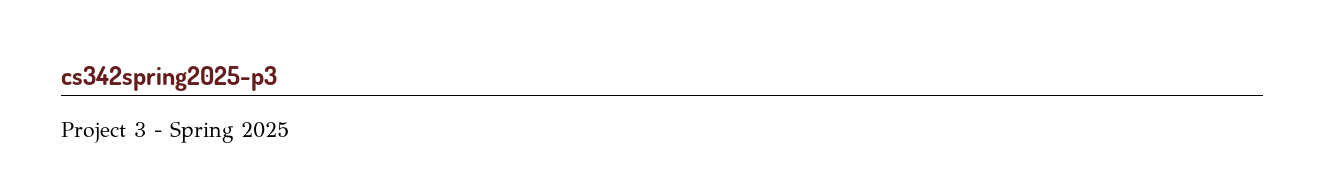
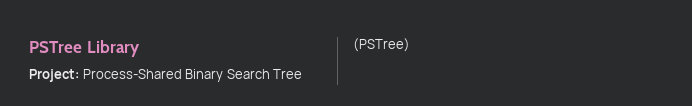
[61,66,277,91] [61,121,289,143] cs342spring2025-p3 // Project 3 - Spring 2025 -> [29,40,140,57] [29,69,303,82] [353,38,410,52] PSTree Library // Project: Process-Shared Binary Search Tree (PSTree)

